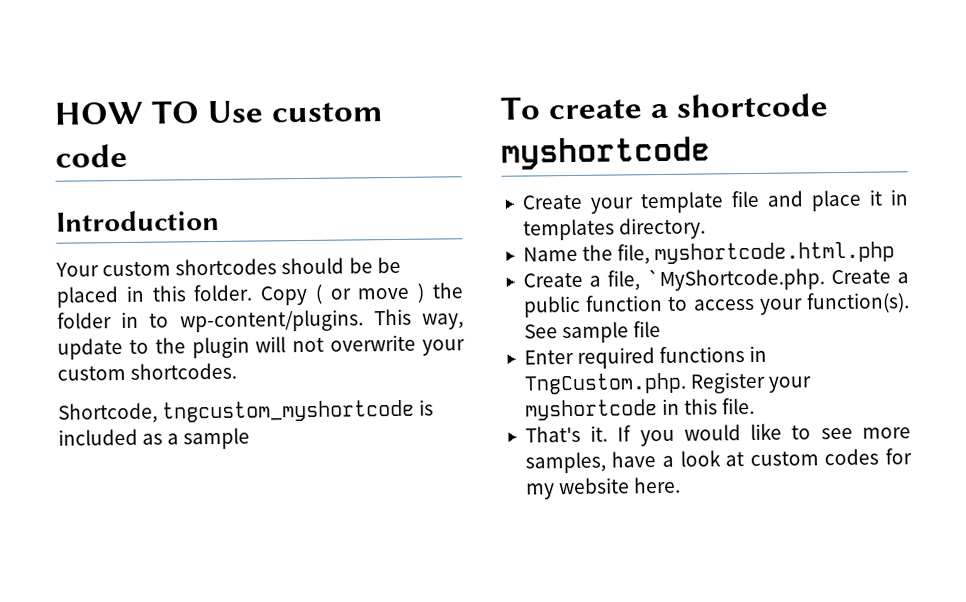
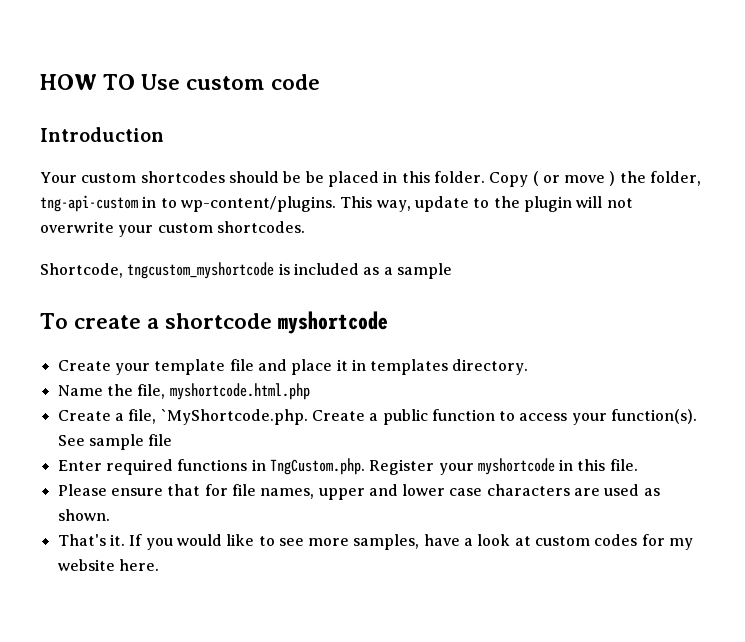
[57,312,112,329] folder -> [650,171,702,186] [40,195,138,212] folder, tng-api-custom
(756, 406) none -> [57,484,660,500] [57,509,110,521] // Please ensure that for file names, upper and lower case characters are used as shown.

